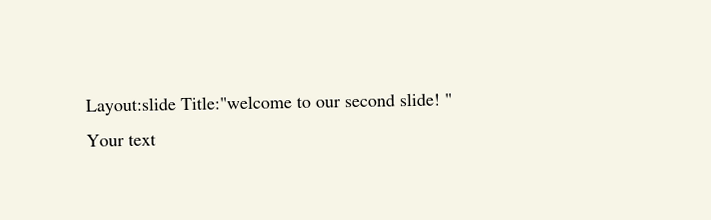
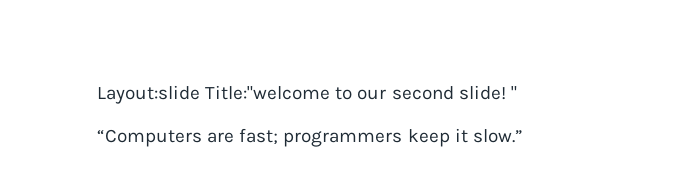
[86,134,157,147] Your text -> [97,128,523,147] “Computers are fast; programmers keep it slow.”

